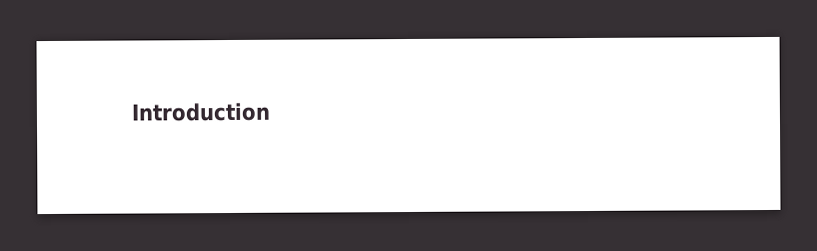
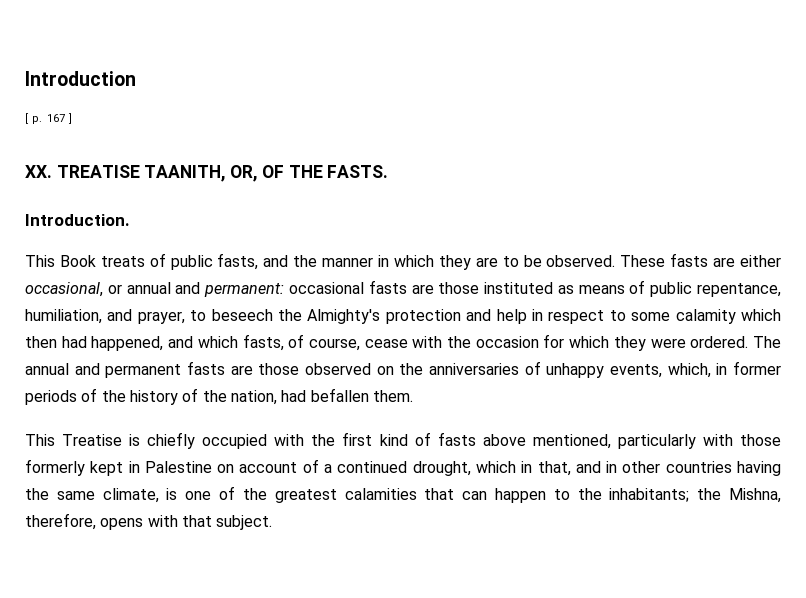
(270, 112) none -> [25,113,72,124] [25,165,389,182] [25,214,130,226] [25,253,782,270] [25,280,782,297] [25,309,781,324] [25,334,782,351] [25,361,781,378] [25,388,413,405] [25,432,782,449] [25,459,781,476] [25,486,781,503] [25,513,273,530] // [ p. 167 ] // XX. TREATISE TAANITH, OR, OF THE FASTS. // Introduction. // This Book treats of public fasts, and the manner in which they are to be observed. These fasts are either occasional, or annual and permanent: occasional fasts are those instituted as means of public repentance, humiliation, and prayer, to beseech the Almighty's protection and help in respect to some calamity which then had happened, and which fasts, of course, cease with the occasion for which they were ordered. The annual and permanent fasts are those observed on the anniversaries of unhappy events, which, in former periods of the history of the nation, had befallen them. // This Treatise is chiefly occupied with the first kind of fasts above mentioned, particularly with those formerly kept in Palestine on account of a continued drought, which in that, and in other countries having the same climate, is one of the greatest calamities that can happen to the inhabitants; the Mishna, therefore, opens with that subject.

